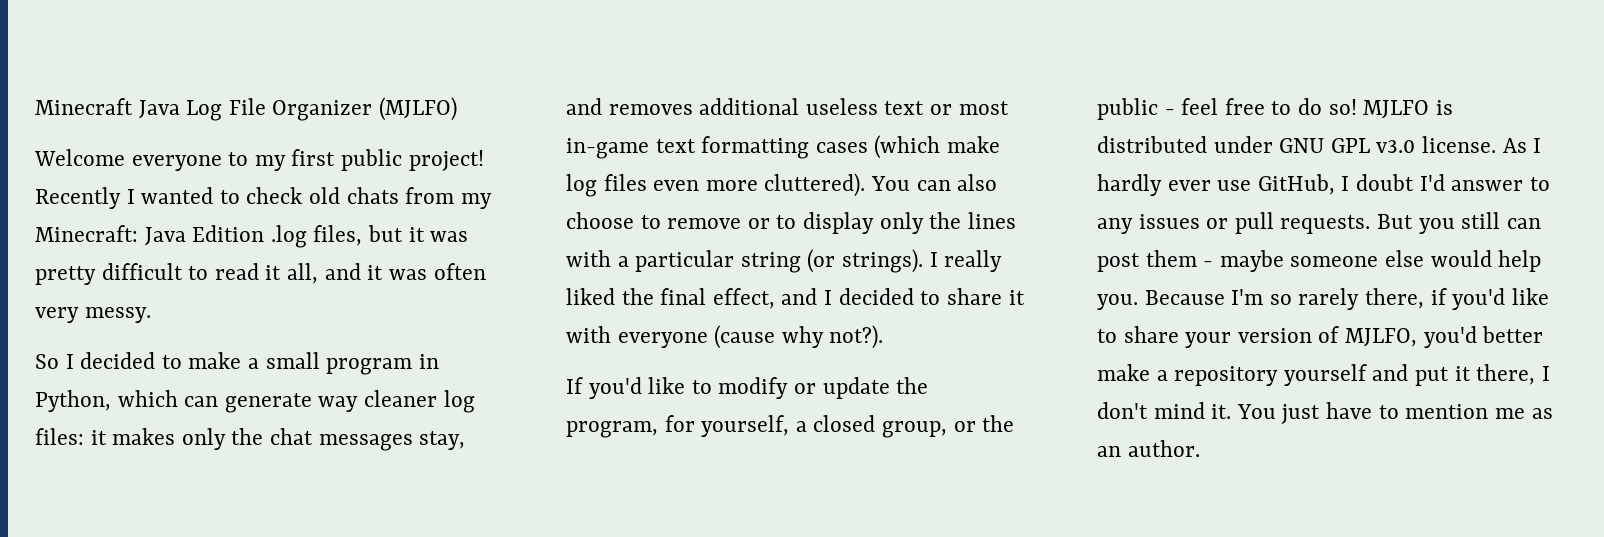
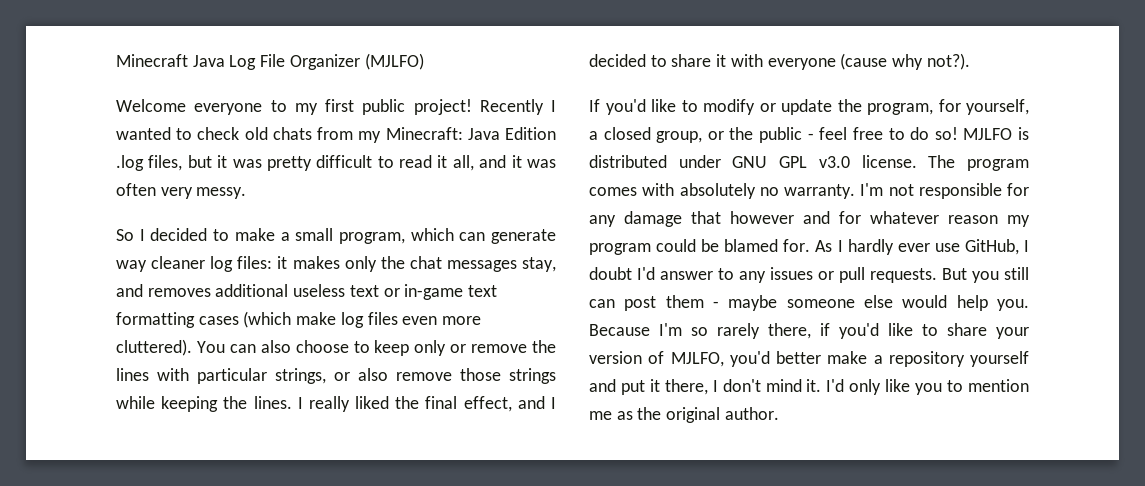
[326,354,439,375] [35,390,111,412] program in Python, -> [338,232,405,244] program,
[958,101,1009,115] most -> (400, 292) none
[667,212,1016,234] [566,249,924,273] remove or to display only the lines with a particular string (or strings). -> [374,340,556,356] [116,368,556,384] [116,396,292,412] keep only or remove the lines with particular strings, or also remove those strings while keeping the lines.
(1497, 144) none -> [928,155,1029,171] [589,183,1029,199] [589,211,1030,227] [589,239,811,255] The program comes with absolutely no warranty. I'm not responsible for any damage that however and for whatever reason my program could be blamed for.
[1236,402,1373,424] You just have -> [826,379,943,395] I'd only like you
[1097,446,1121,457] an -> [637,407,721,423] the original

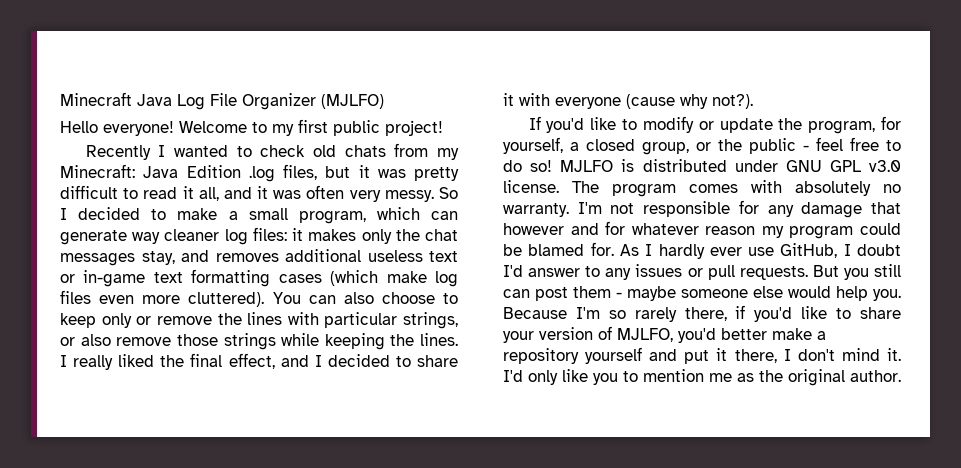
[116,99,263,115] Welcome everyone -> [60,121,247,136] Hello everyone! Welcome
(472, 107) none -> (443, 128) //
(247, 193) // -> (434, 196) none

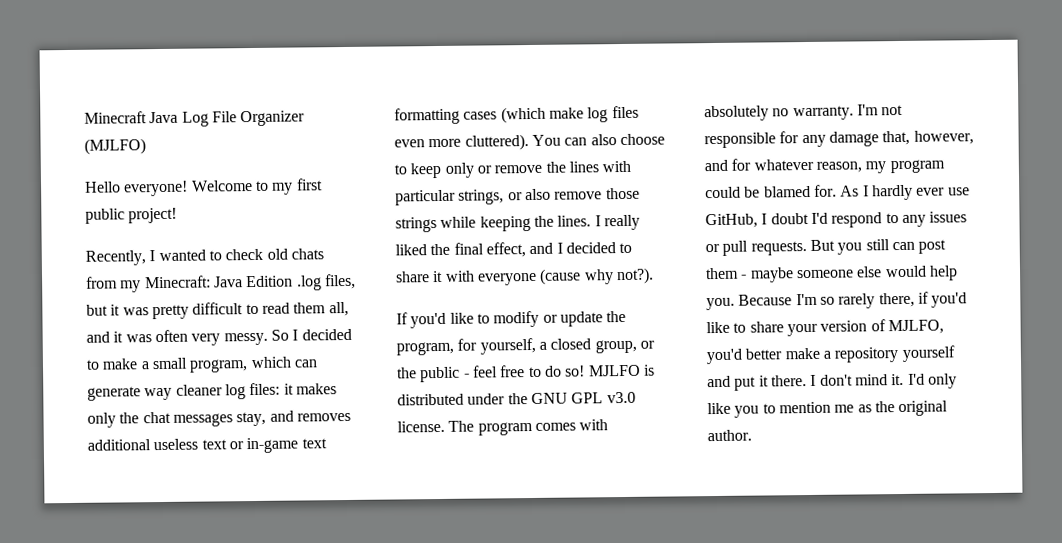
[85,145,151,160] Recently -> [85,250,146,266] Recently,
[182,186,194,199] it -> [293,302,327,314] them
(778, 166) none -> [507,393,528,405] the
[871,202,901,214] [503,223,564,235] that however -> [882,130,974,146] that, however,
[705,226,756,235] reason -> [815,161,862,173] reason,
[528,268,581,277] answer -> [831,212,883,228] respond
[734,349,777,363] there, -> [770,375,807,387] there.

